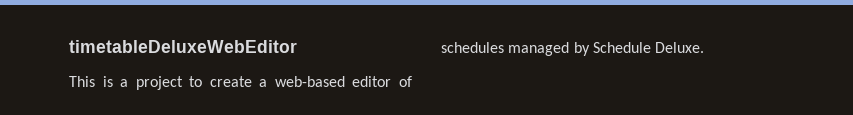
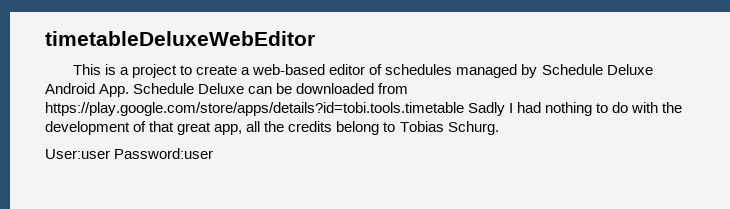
[655,42,705,53] Deluxe. -> [606,64,653,75] [45,83,409,97] [45,102,683,116] [45,121,499,135] [45,148,214,159] Deluxe Android App. Schedule Deluxe can be downloaded from https://play.google.com/store/apps/details?id=tobi.tools.timetable Sadly I had nothing to do with the development of that great app, all the credits belong to Tobias Schurg. // User:user Password:user

